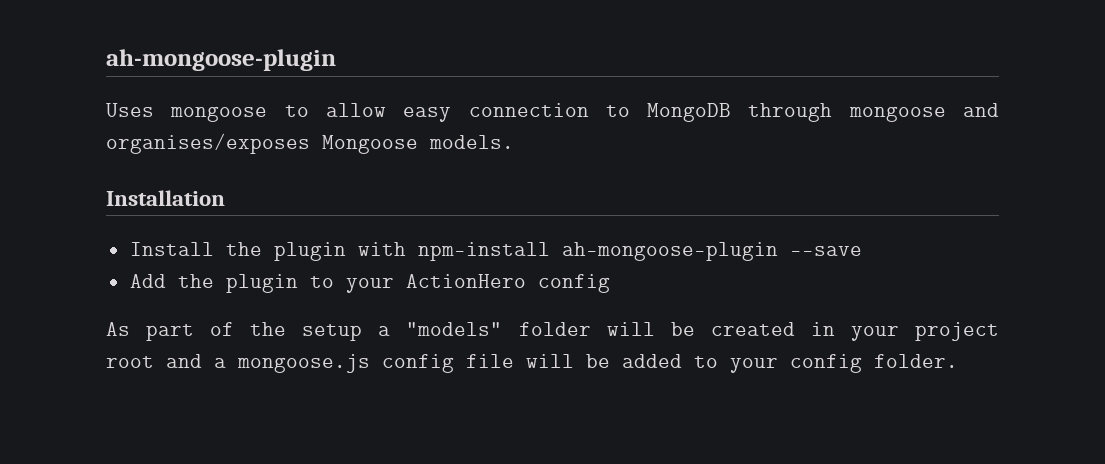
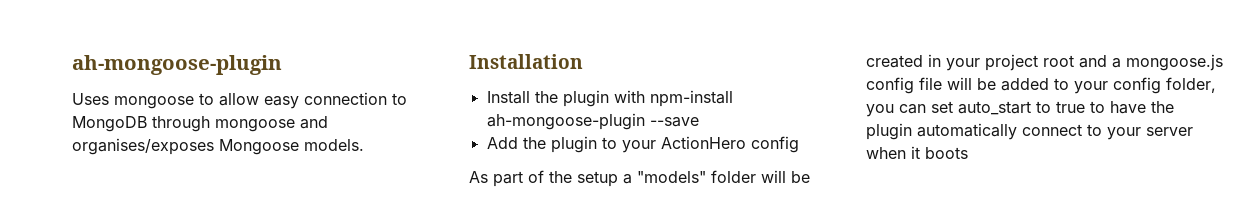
[874,354,958,368] folder. -> [1166,77,1216,93] [866,101,1174,117] [866,123,1193,140] [866,146,968,159] folder, you can set auto_start to true to have the plugin automatically connect to your server when it boots

